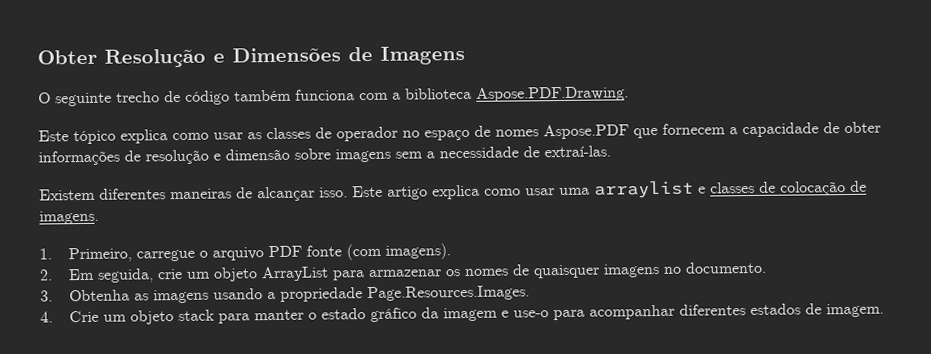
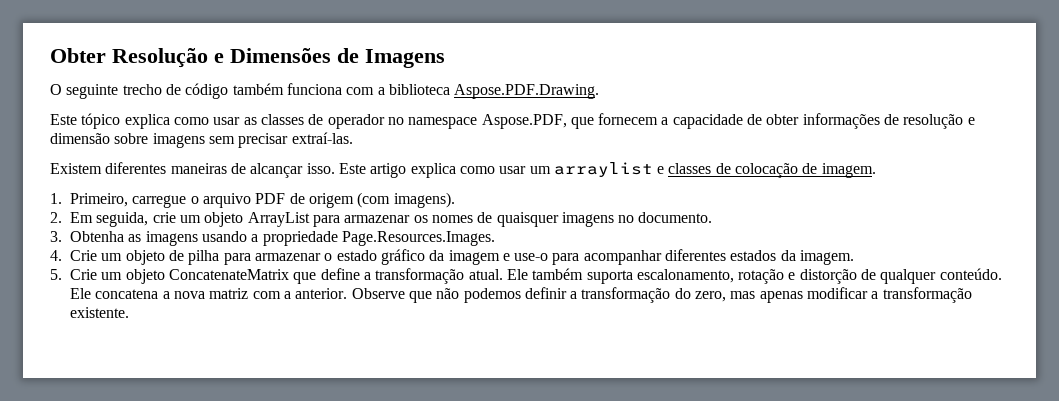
[424,124,629,141] espaço de nomes Aspose.PDF -> [408,114,567,129] namespace Aspose.PDF,
[426,146,540,159] a necessidade de -> [238,133,289,148] precisar
[559,187,590,196] uma -> [529,166,551,174] um
[39,210,99,225] imagens. -> [821,163,876,178] imagem.
[305,245,342,257] fonte -> [289,193,354,208] de origem
[177,309,304,324] stack para manter -> [168,250,321,265] de pilha para armazenar
[804,303,884,318] de imagem. -> [780,250,855,265] [50,268,1002,284] [70,287,972,303] [70,307,129,318] da imagem. // 5. Crie um objeto ConcatenateMatrix que define a transformação atual. Ele também suporta escalonamento, rotação e distorção de qualquer conteúdo. Ele concatena a nova matriz com a anterior. Observe que não podemos definir a transformação do zero, mas apenas modificar a transformação existente.

